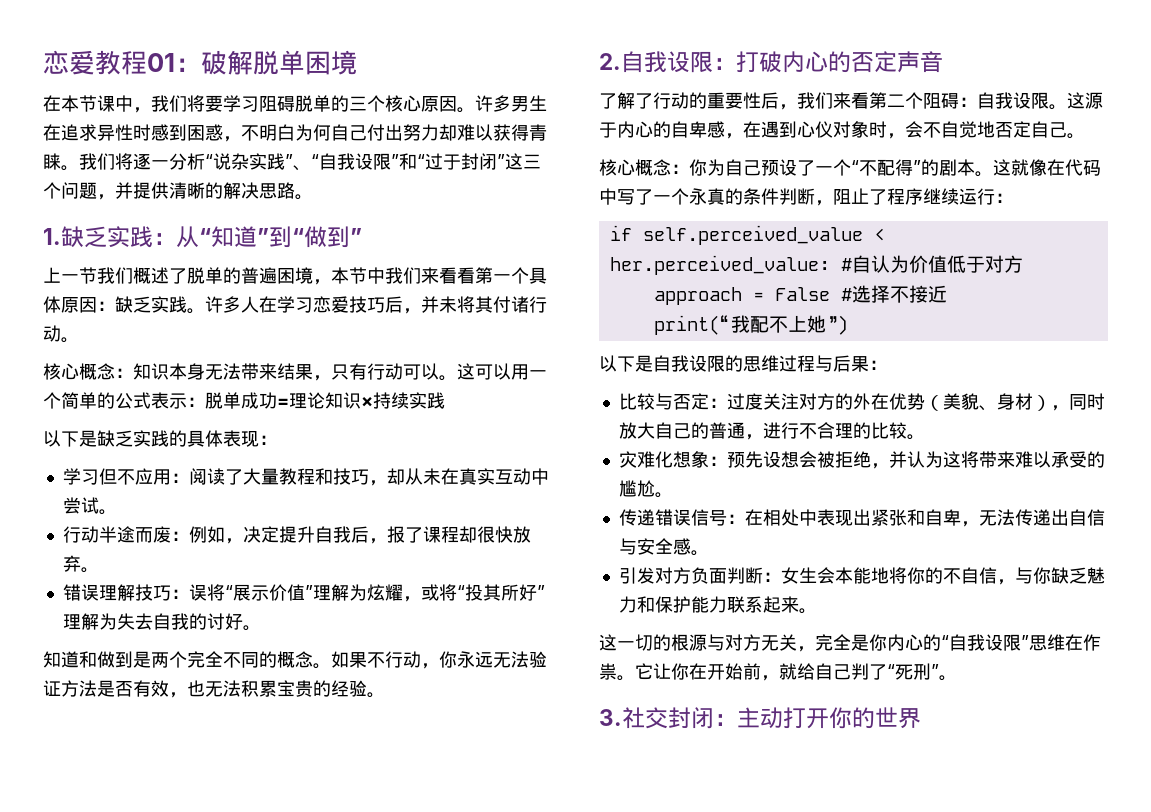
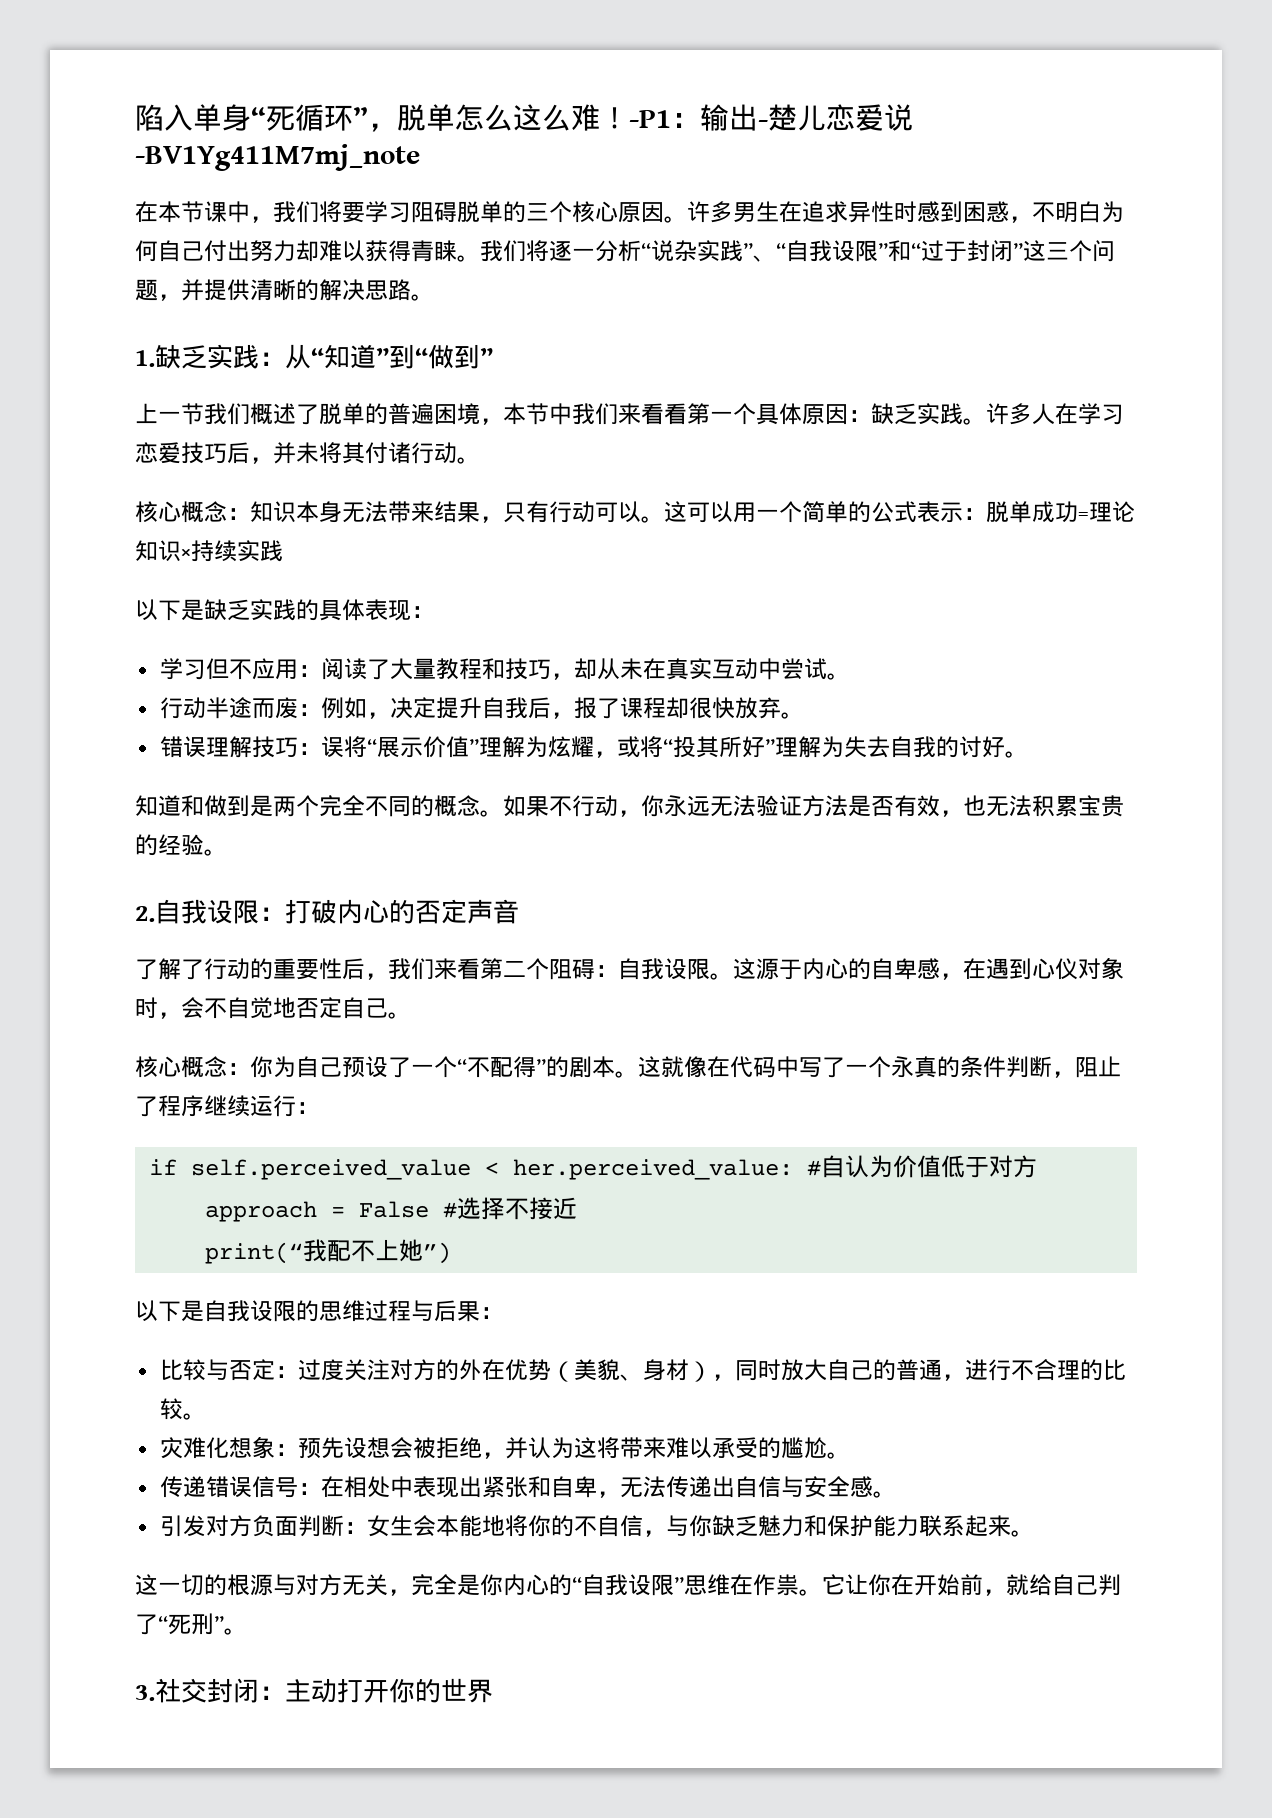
[43,50,357,75] 恋爱教程01：破解脱单困境 -> [135,104,913,132] [135,144,420,171] 陷入单身“死循环”，脱单怎么这么难！-P1：输出-楚儿恋爱说-BV1Yg411M7mj_note

